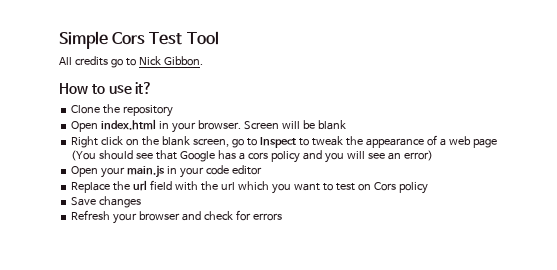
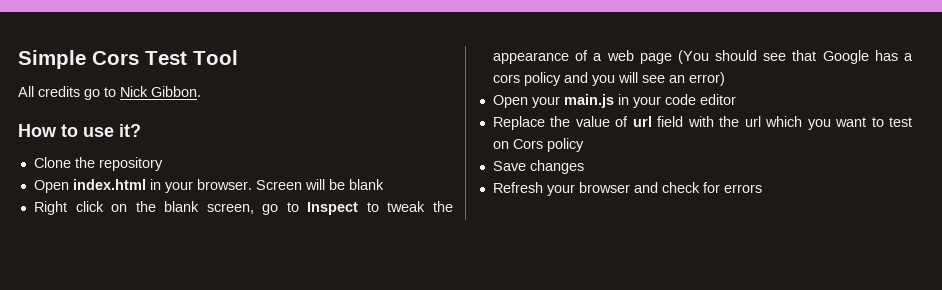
(131, 186) none -> [575,116,629,127] value of

